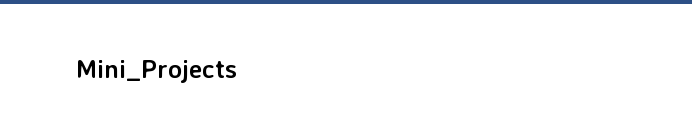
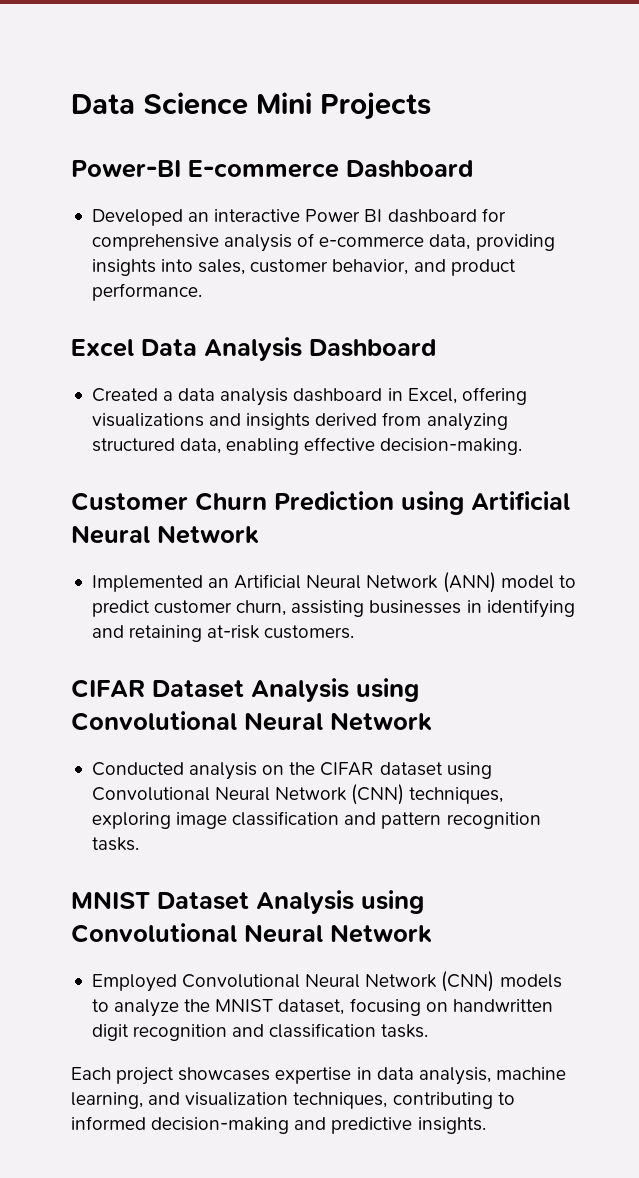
[76,60,237,83] Mini_Projects -> [71,92,431,120] [71,160,473,178] [91,208,506,226] [91,233,555,252] [91,259,516,276] [91,283,202,301] [71,337,436,361] [91,387,527,406] [91,412,508,431] [91,437,523,455] [71,491,570,515] [71,525,259,544] [91,572,576,593] [91,599,575,618] [91,625,355,642] [71,678,419,702] [71,711,432,731] [91,762,492,780] [91,784,504,805] [91,811,541,829] [91,837,139,851] [71,890,424,914] [71,923,432,943] [91,971,562,992] [91,998,553,1017] [91,1023,429,1041] [71,1067,566,1085] [71,1092,515,1109] [71,1116,486,1134] Data Science Mini Projects // Power-BI E-commerce Dashboard // Developed an interactive Power BI dashboard for comprehensive analysis of e-commerce data, providing insights into sales, customer behavior, and product performance. // Excel Data Analysis Dashboard // Created a data analysis dashboard in Excel, offering visualizations and insights derived from analyzing structured data, enabling effective decision-making. // Customer Churn Prediction using Artificial Neural Network // Implemented an Artificial Neural Network (ANN) model to predict customer churn, assisting businesses in identifying and retaining at-risk customers. // CIFAR Dataset Analysis using Convolutional Neural Network // Conducted analysis on the CIFAR dataset using Convolutional Neural Network (CNN) techniques, exploring image classification and pattern recognition tasks. // MNIST Dataset Analysis using Convolutional Neural Network // Employed Convolutional Neural Network (CNN) models to analyze the MNIST dataset, focusing on handwritten digit recognition and classification tasks. // Each project showcases expertise in data analysis, machine learning, and visualization techniques, contributing to informed decision-making and predictive insights.

